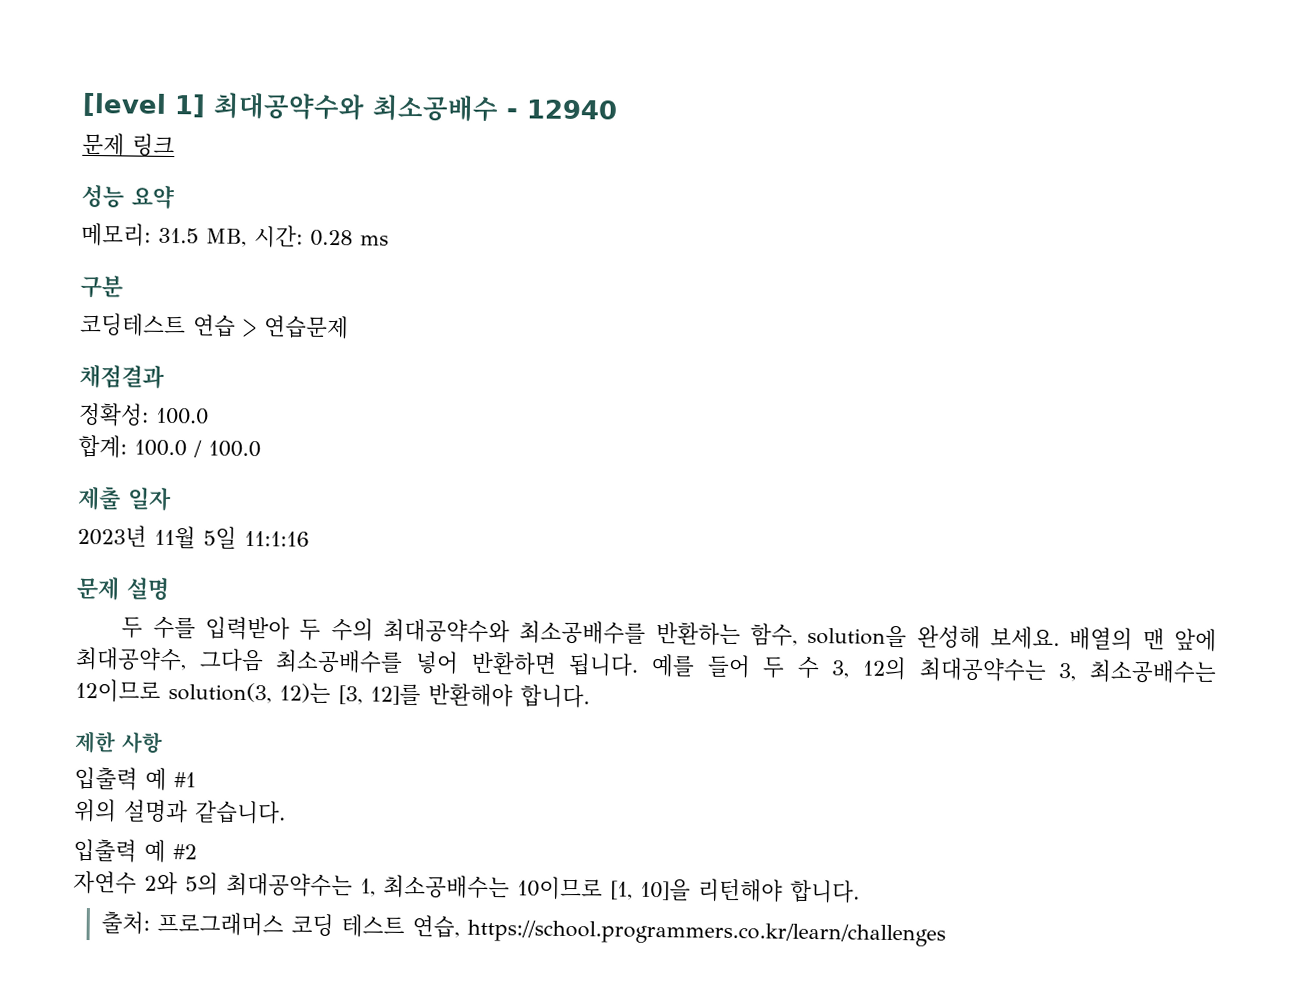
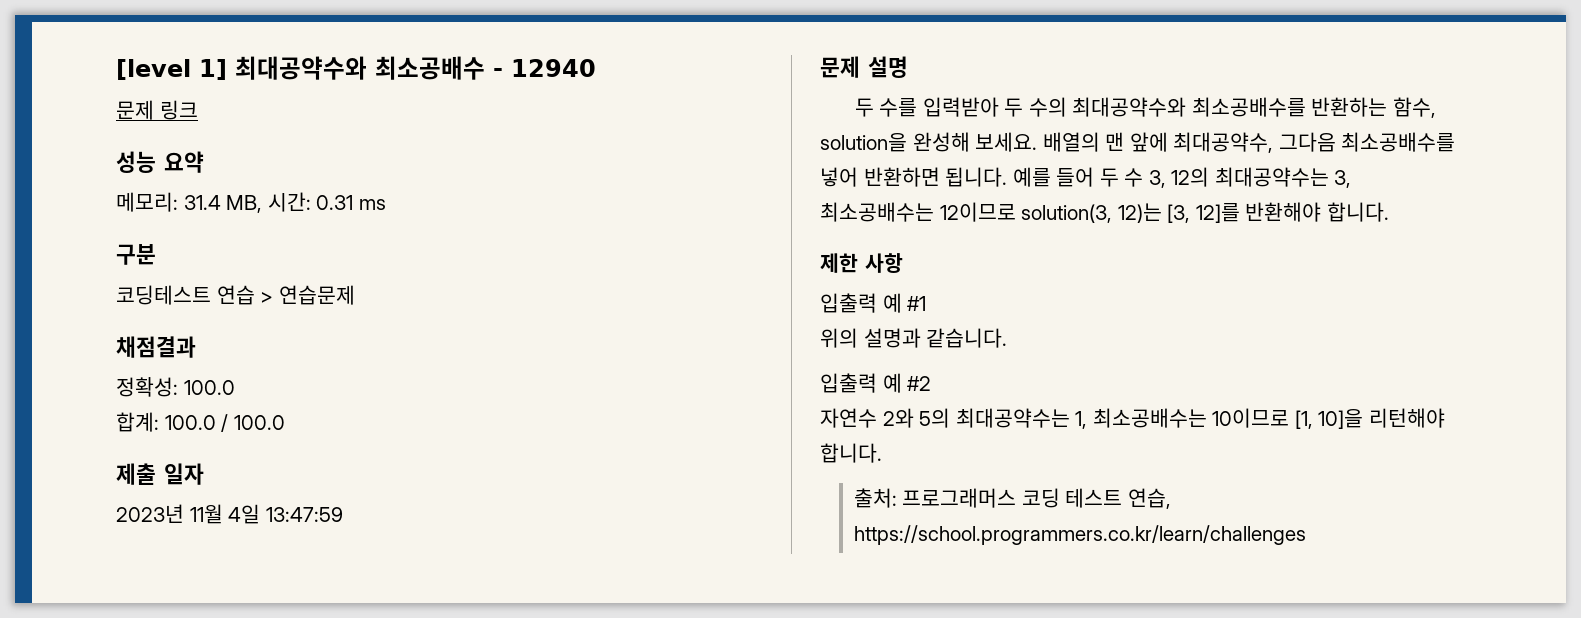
[158,227,199,244] 31.5 -> [183,195,221,210] 31.4
[310,229,353,247] 0.28 -> [316,195,354,210] 0.31
[203,526,310,549] 5일 11:1:16 -> [228,504,343,524] 4일 13:47:59

